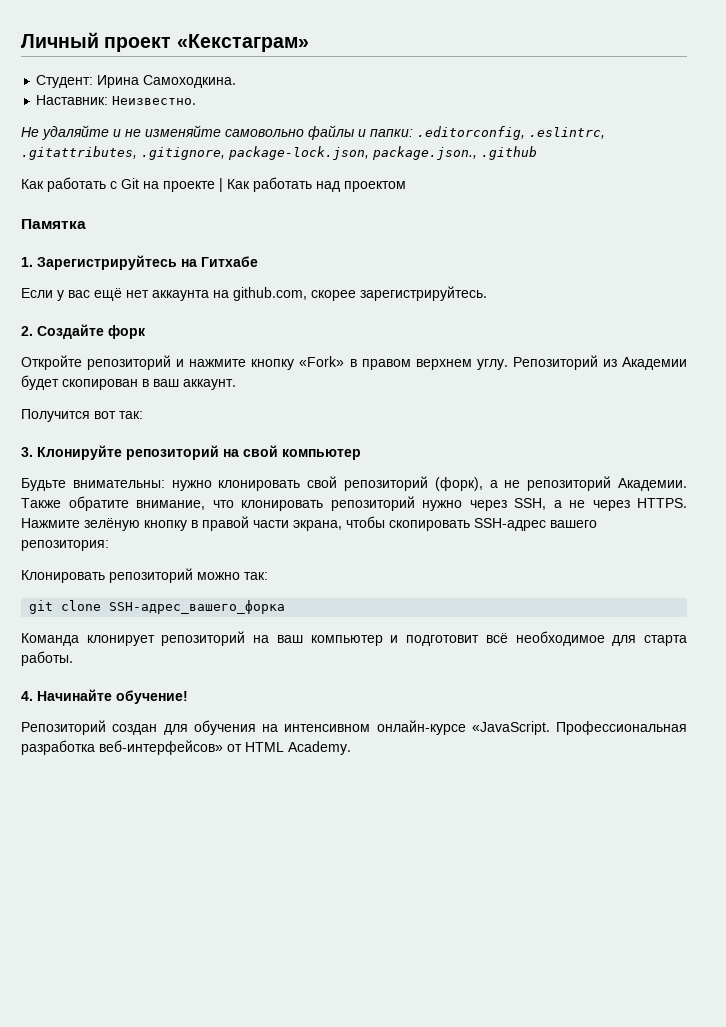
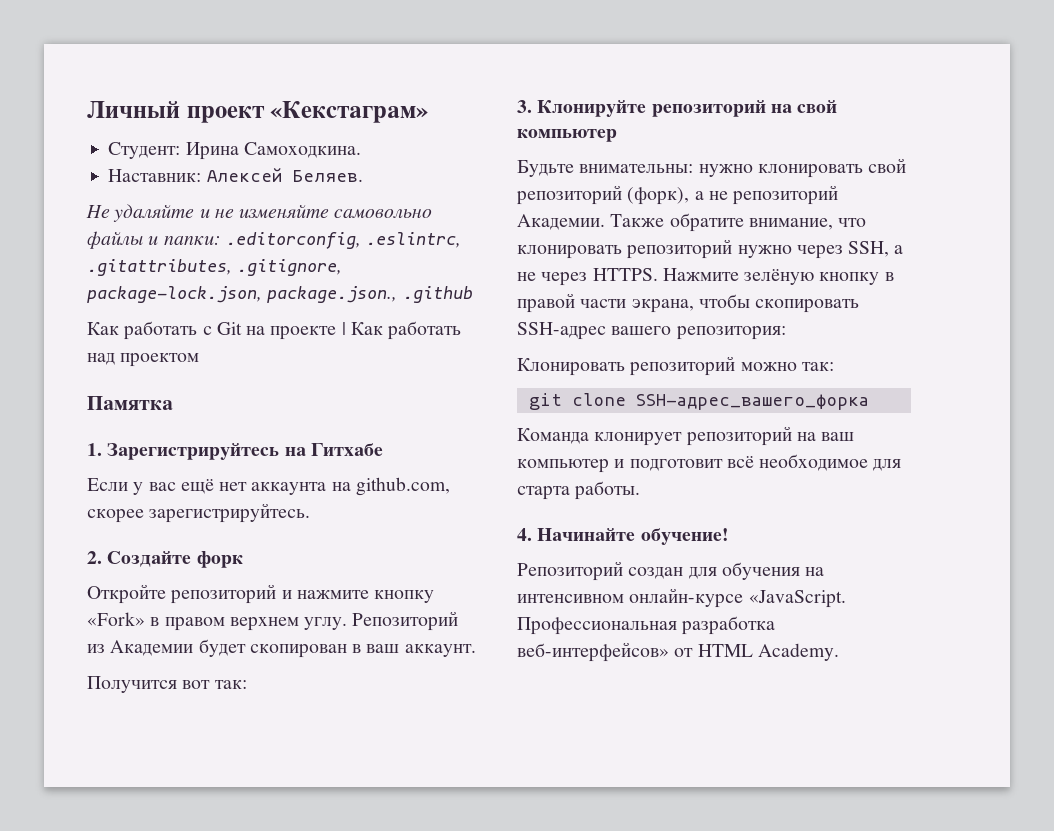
[112,96,197,105] Неизвестно. -> [206,168,363,183] Алексей Беляев.

